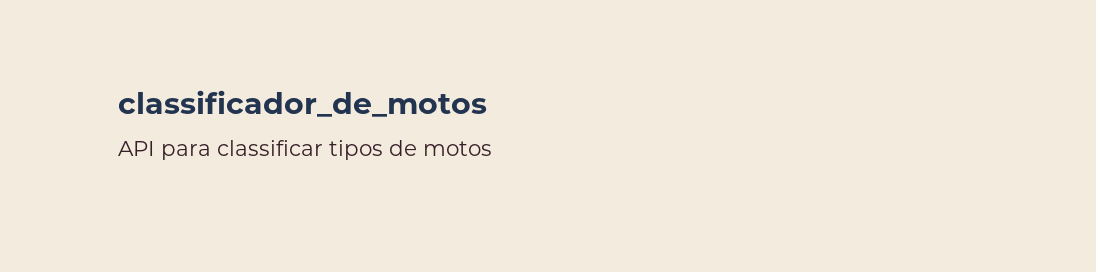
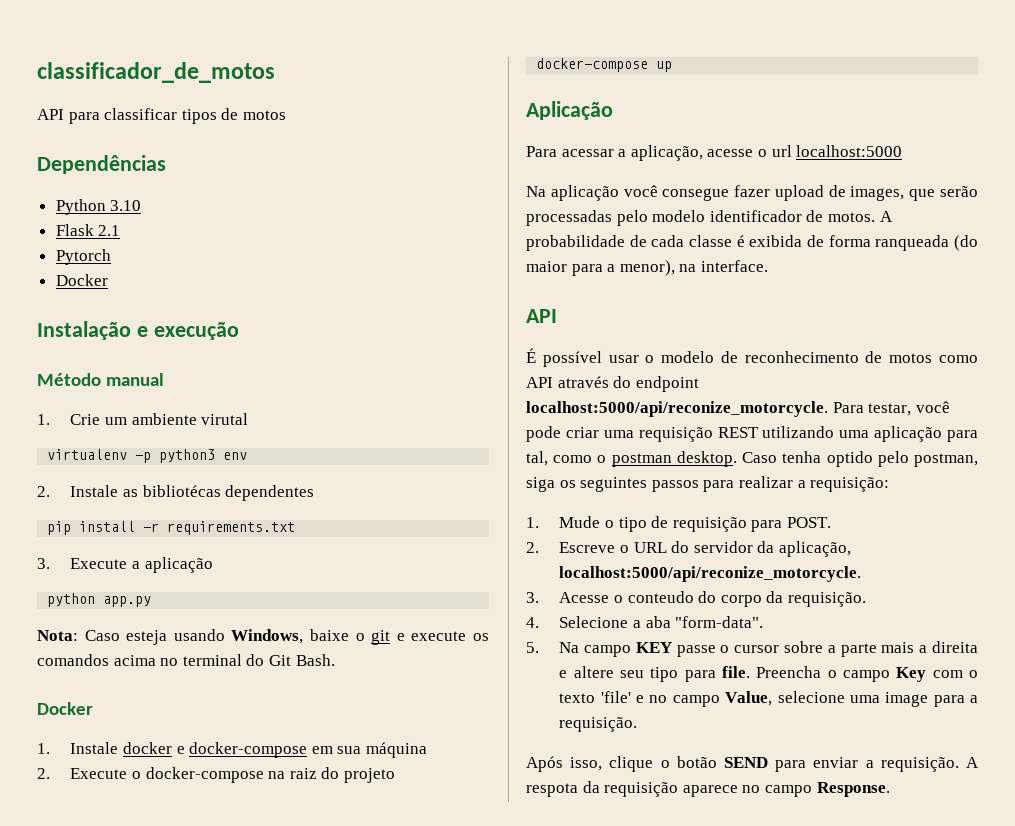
(492, 148) none -> [37,155,166,174] [55,199,142,215] [55,224,121,236] [55,249,111,265] [55,274,108,286] [37,321,239,340] [37,373,165,386] [37,413,249,425] [47,449,248,463] [37,485,315,501] [47,521,296,535] [37,557,213,573] [47,593,152,607] [37,629,490,645] [37,654,335,666] [37,702,93,715] [37,742,427,758] [37,767,395,783] [536,58,673,72] [526,101,613,120] [526,145,903,161] [526,185,978,201] [526,210,893,226] [526,235,978,251] [526,260,768,276] [526,309,557,323] [526,348,978,367] [526,376,699,392] [526,401,950,417] [526,426,978,442] [526,451,978,467] [526,476,890,492] [526,516,831,532] [526,541,851,557] [559,566,862,582] [526,591,866,607] [526,616,764,628] [526,641,978,657] [559,666,978,682] [559,691,978,707] [559,717,638,732] [526,756,979,772] [526,781,890,797] // Dependências // Python 3.10 // Flask 2.1 // Pytorch // Docker // Instalação e execução // Método manual // 1. Crie um ambiente virutal // virtualenv -p python3 env // 2. Instale as bibliotécas dependentes // pip install -r requirements.txt // 3. Execute a aplicação // python app.py // Nota: Caso esteja usando Windows, baixe o git e execute os comandos acima no terminal do Git Bash. // Docker // 1. Instale docker e docker-compose em sua máquina // 2. Execute o docker-compose na raiz do projeto // docker-compose up // Aplicação // Para acessar a aplicação, acesse o url localhost:5000 // Na aplicação você consegue fazer upload de images, que serão processadas pelo modelo identificador de motos. A probabilidade de cada classe é exibida de forma ranqueada (do maior para a menor), na interface. // API // É possível usar o modelo de reconhecimento de motos como API através do endpoint localhost:5000/api/reconize_motorcycle. Para testar, você pode criar uma requisição REST utilizando uma aplicação para tal, como o postman desktop. Caso tenha optido pelo postman, siga os seguintes passos para realizar a requisição: // 1. Mude o tipo de requisição para POST. // 2. Escreve o URL do servidor da aplicação, localhost:5000/api/reconize_motorcycle. // 3. Acesse o conteudo do corpo da requisição. // 4. Selecione a aba "form-data". // 5. Na campo KEY passe o cursor sobre a parte mais a direita e altere seu tipo para file. Preencha o campo Key com o texto 'file' e no campo Value, selecione uma image para a requisição. // Após isso, clique o botão SEND para enviar a requisição. A respota da requisição aparece no campo Response.

